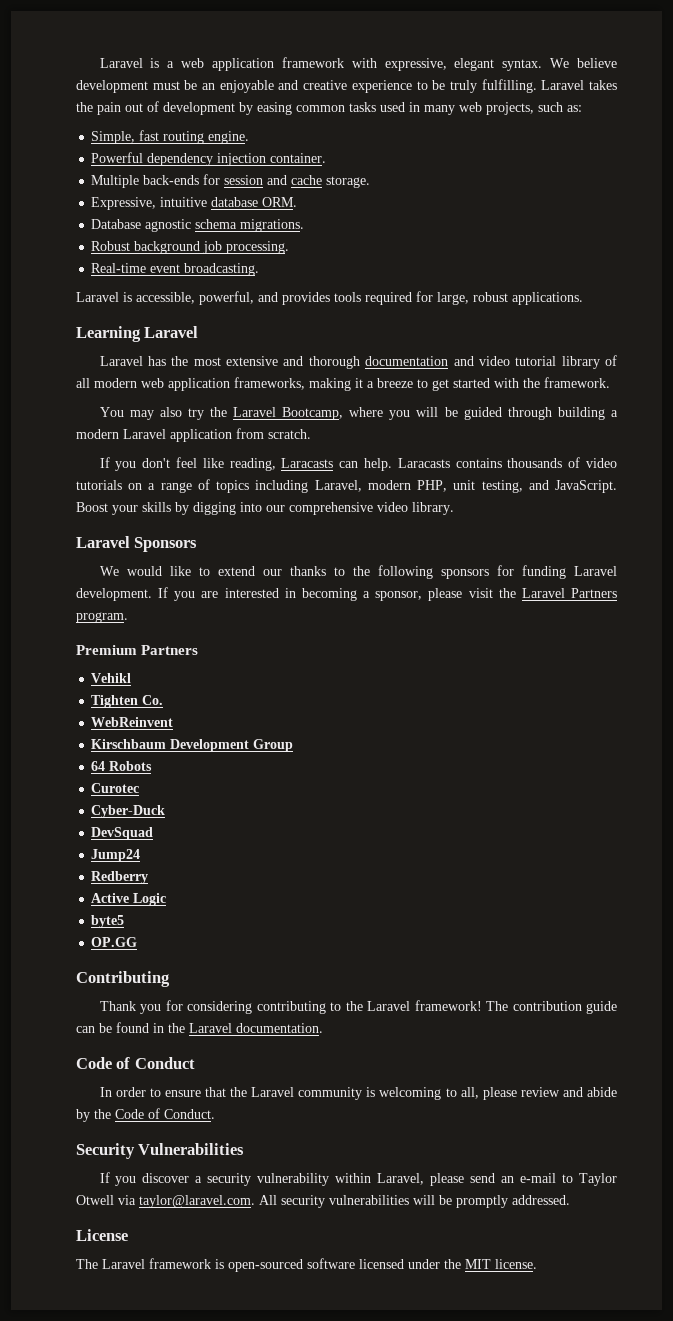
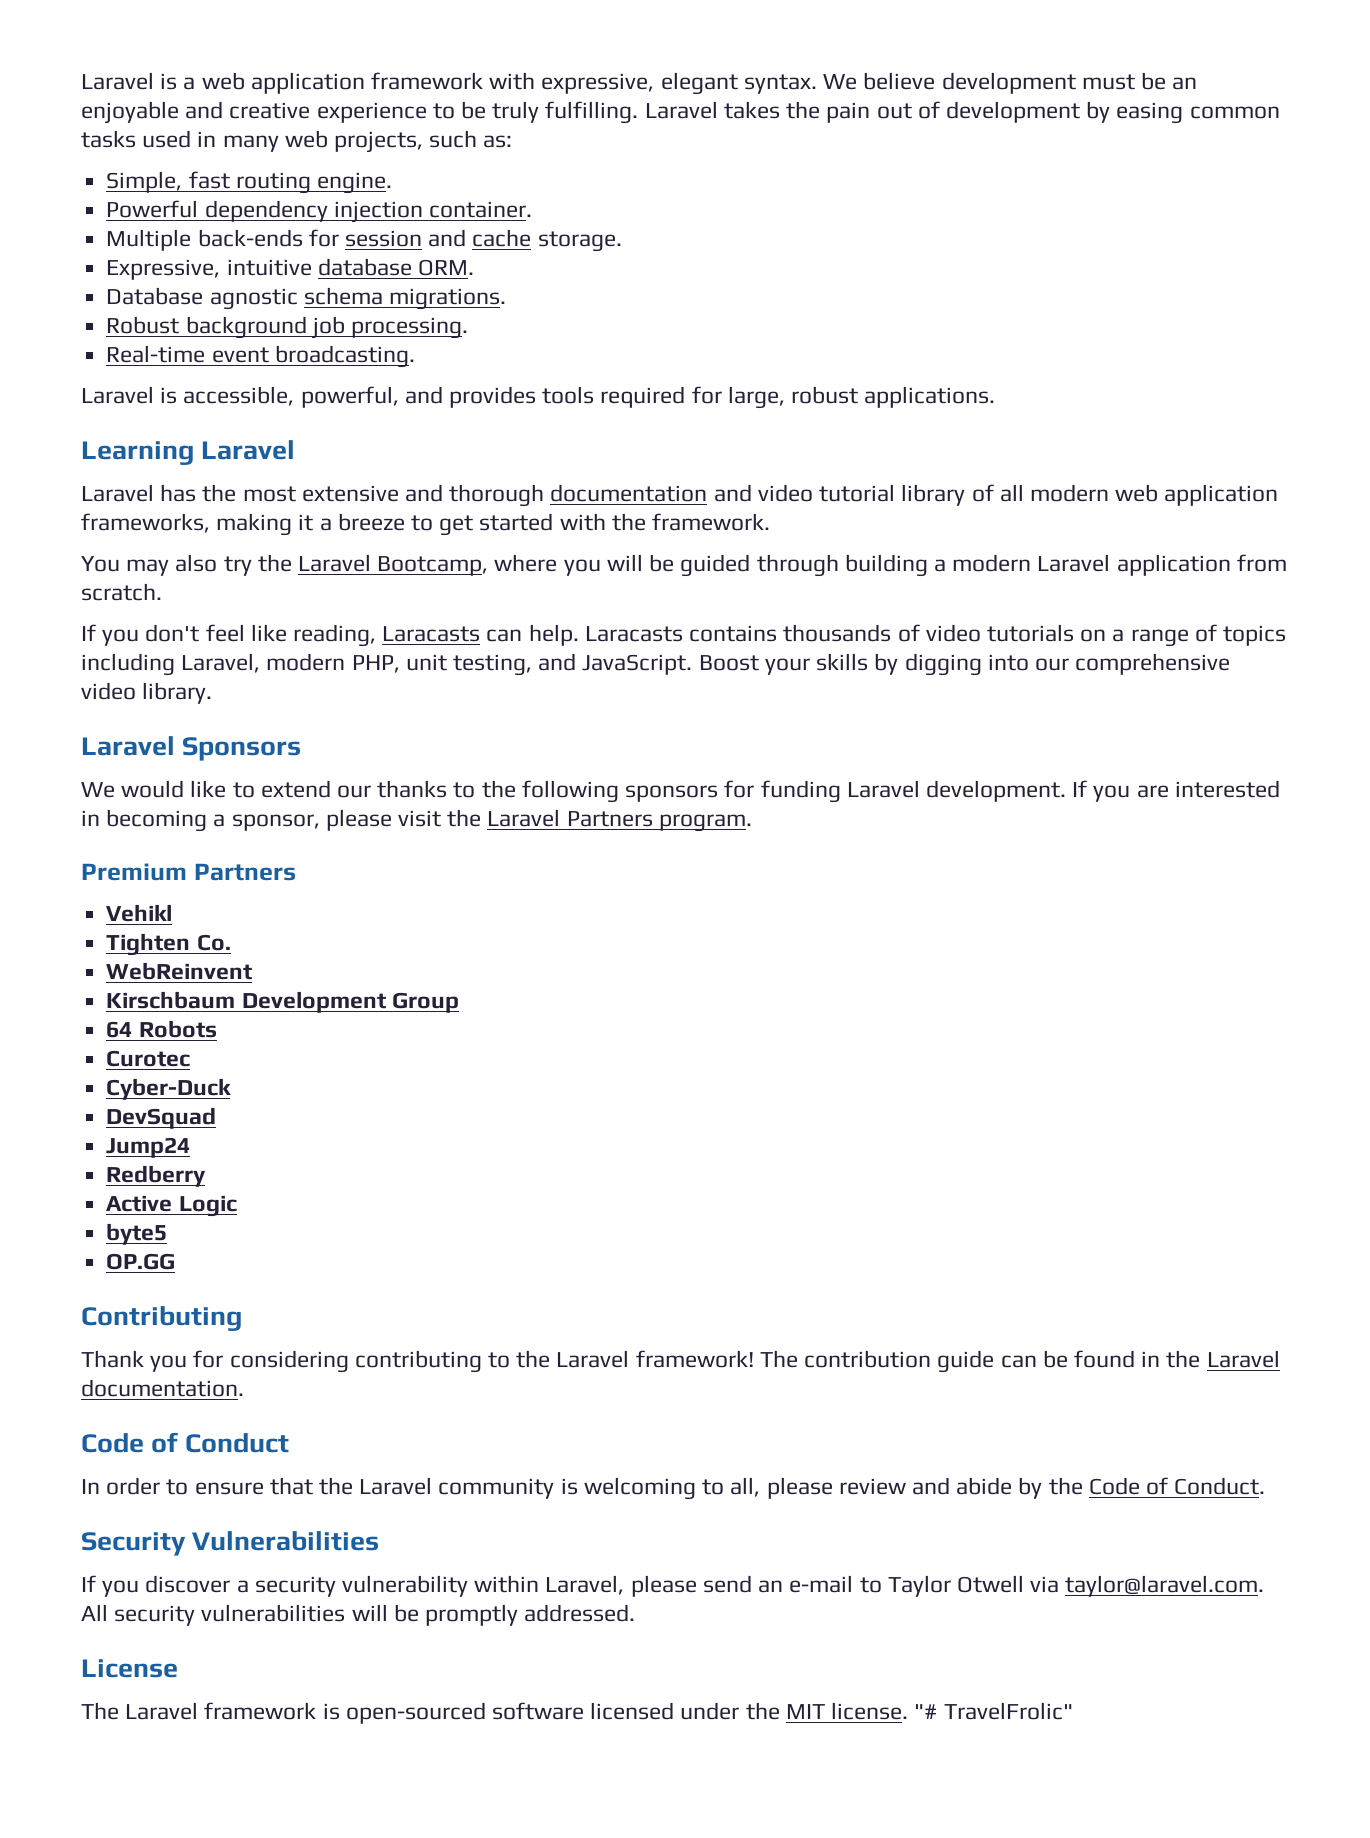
(537, 1264) none -> [914,1702,1073,1720] "# TravelFrolic"

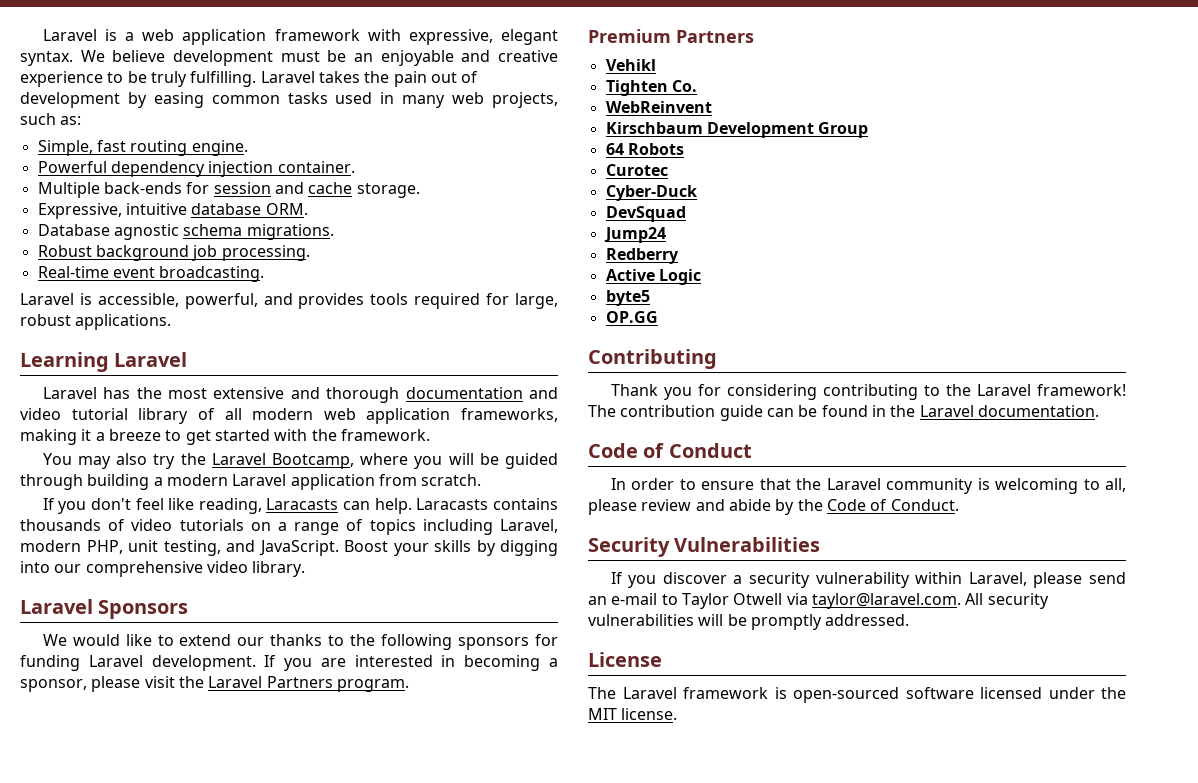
[914,1702,1073,1720] "# TravelFrolic" -> (678, 714) none

